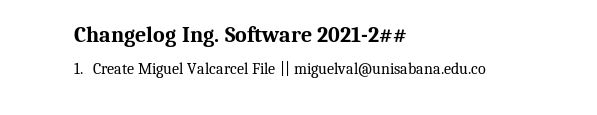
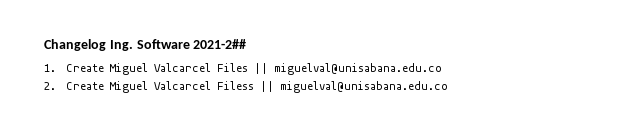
[252,61,487,78] File || miguelval@unisabana.edu.co -> [217,63,443,75] [44,81,449,93] Files || miguelval@unisabana.edu.co // 2. Create Miguel Valcarcel Filess || miguelval@unisabana.edu.co

